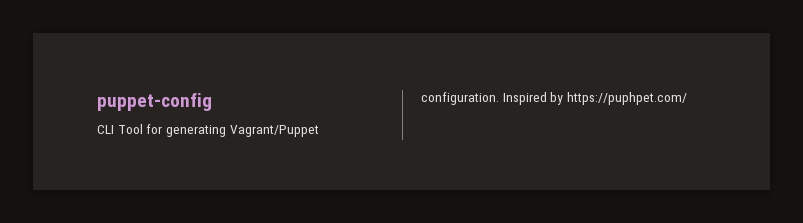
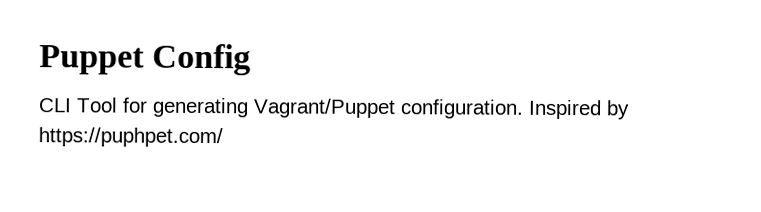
[97,93,212,111] puppet-config -> [39,43,252,76] Puppet Config

